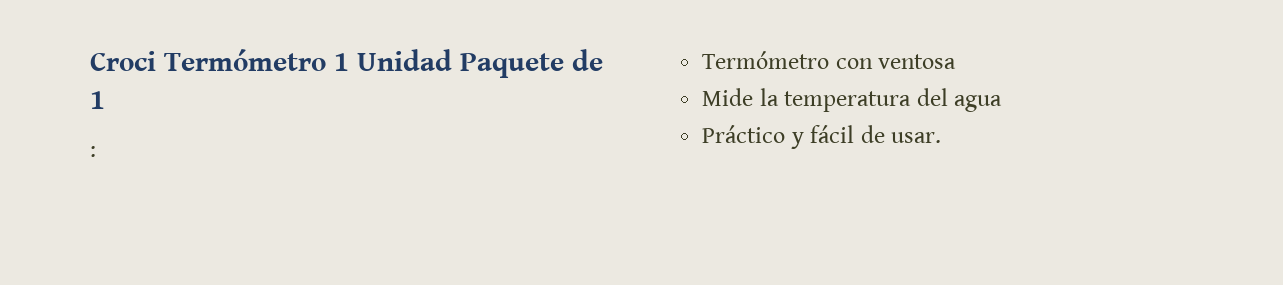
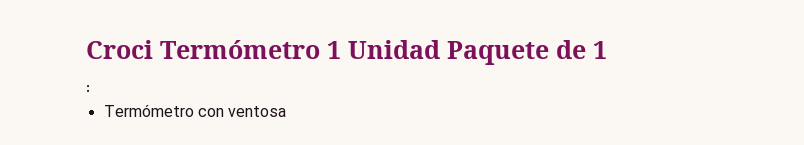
[702,88,1003,112] [702,125,942,149] // Mide la temperatura del agua // Práctico y fácil de usar. -> (287, 111) none

